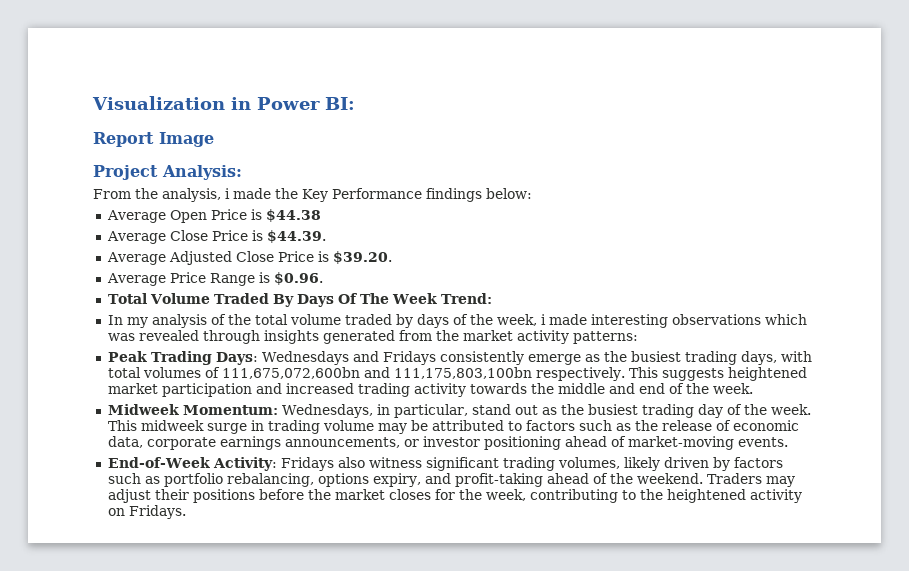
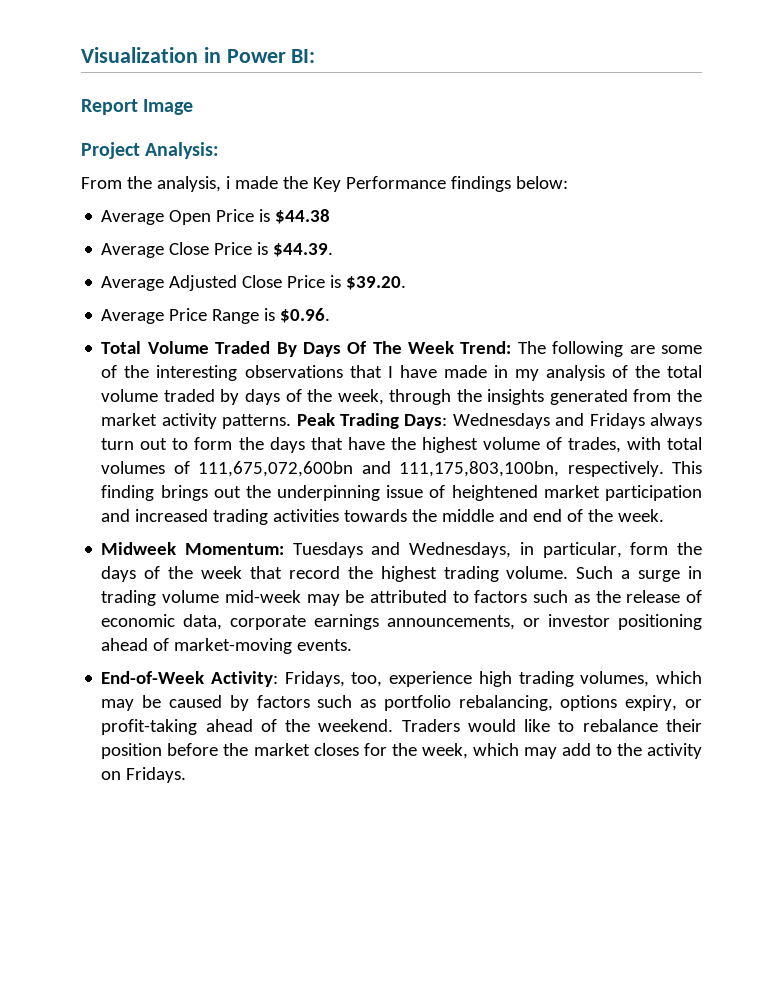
[107,315,123,325] // In -> [517,341,702,357] [101,365,508,381] The following are some of the interesting observations that I have made in
[540,314,807,328] [107,330,260,344] i made interesting observations which was revealed through -> [389,389,482,405] through the
[572,331,638,344] patterns: // -> [222,414,292,429] patterns.
[439,351,777,365] consistently emerge as the busiest trading days, -> [650,413,702,429] [101,437,621,453] always turn out to form the days that have the highest volume of trades,
[393,367,532,379] 111,175,803,100bn -> [399,461,560,477] 111,175,803,100bn,
[661,368,724,381] suggests -> [101,485,446,501] finding brings out the underpinning issue of
[413,383,466,397] activity -> [273,509,340,522] activities
(278, 410) none -> [292,542,401,558] Tuesdays and
[471,404,811,418] [107,420,204,431] stand out as the busiest trading day of the week. This midweek -> [630,542,702,555] [101,566,631,582] form the days of the week that record the highest trading volume. Such a
(374, 425) none -> [224,590,301,603] mid-week
[280,457,709,471] Fridays also witness significant trading volumes, likely driven -> [284,671,702,687] [101,695,222,711] Fridays, too, experience high trading volumes, which may be caused
[424,473,451,484] and -> [684,699,702,708] or
[765,476,795,487] [107,489,255,503] may adjust their positions -> [467,719,702,732] [101,743,163,759] would like to rebalance their position
[529,489,618,503] contributing -> [472,743,591,759] which may add
[666,489,746,503] heightened -> (642, 749) none

